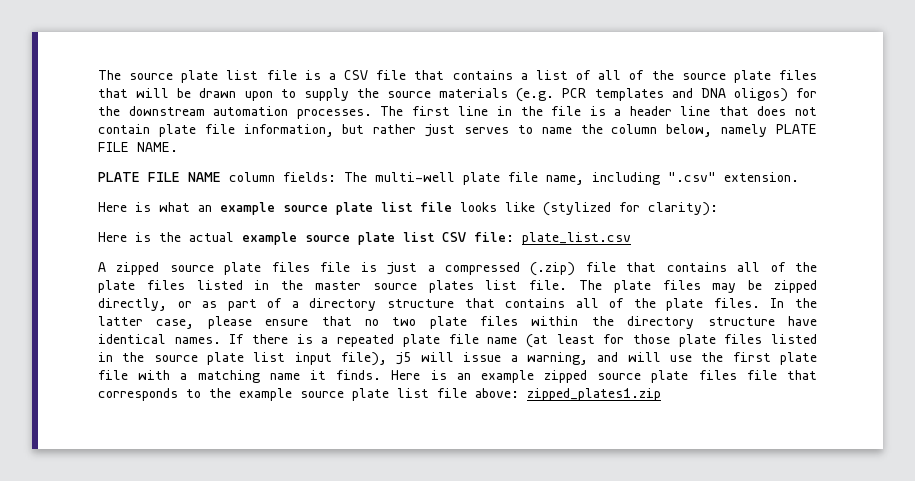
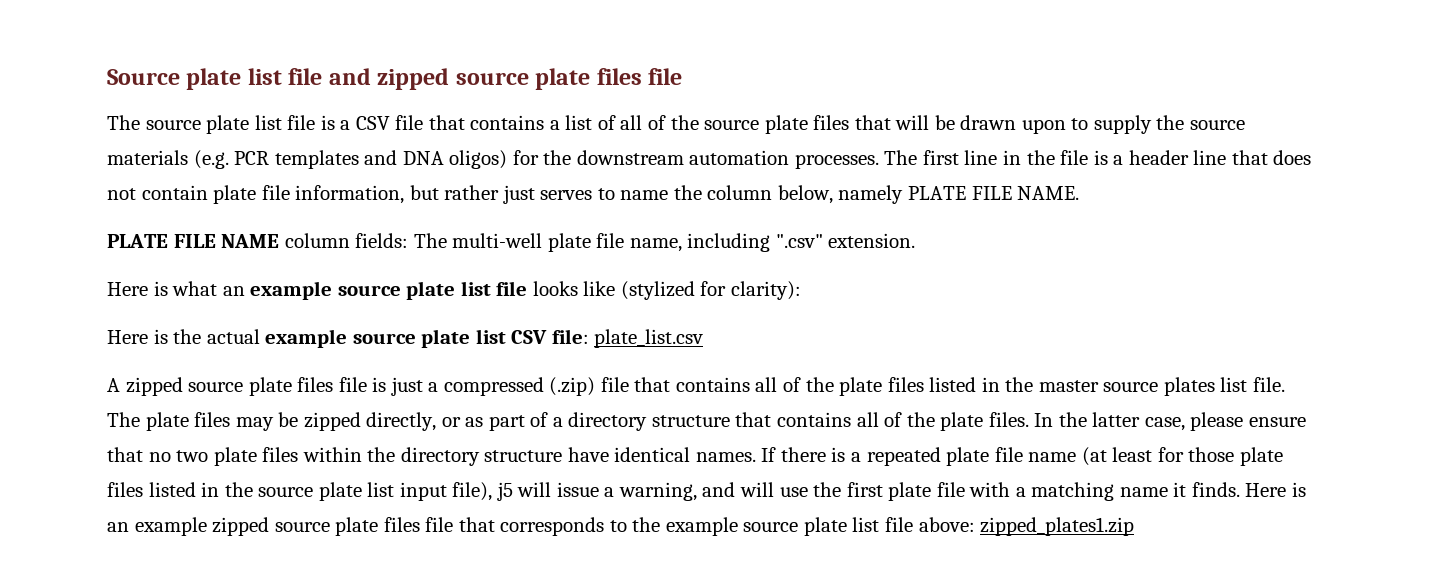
(98, 75) none -> [107,68,683,90] Source plate list file and zipped source plate files file //

